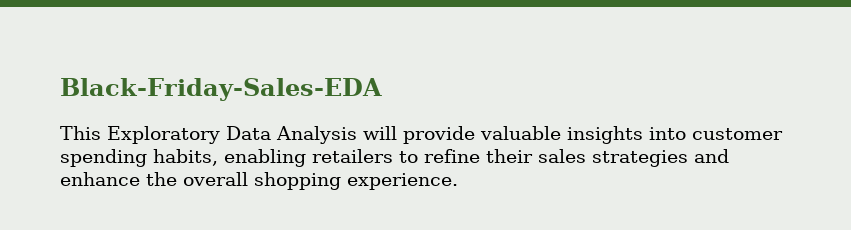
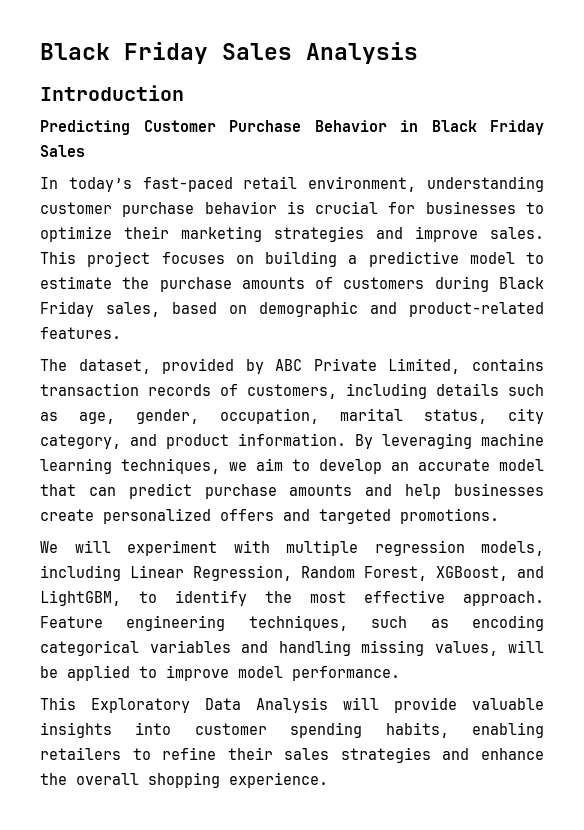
[60,78,382,101] Black-Friday-Sales-EDA -> [40,42,418,64] [40,85,184,101] [40,120,544,135] [40,145,85,157] [40,176,544,192] [40,201,544,217] [40,226,544,242] [40,251,544,267] [40,276,544,292] [40,301,544,317] [40,327,121,339] [40,358,544,374] [40,383,544,399] [40,408,544,424] [40,433,544,449] [40,458,544,474] [40,483,544,499] [40,508,499,524] [40,540,544,556] [40,565,544,581] [40,590,544,606] [40,615,544,631] [40,640,544,656] [40,665,400,681] Black Friday Sales Analysis // Introduction // Predicting Customer Purchase Behavior in Black Friday Sales // In today’s fast-paced retail environment, understanding customer purchase behavior is crucial for businesses to optimize their marketing strategies and improve sales. This project focuses on building a predictive model to estimate the purchase amounts of customers during Black Friday sales, based on demographic and product-related features. // The dataset, provided by ABC Private Limited, contains transaction records of customers, including details such as age, gender, occupation, marital status, city category, and product information. By leveraging machine learning techniques, we aim to develop an accurate model that can predict purchase amounts and help businesses create personalized offers and targeted promotions. // We will experiment with multiple regression models, including Linear Regression, Random Forest, XGBoost, and LightGBM, to identify the most effective approach. Feature engineering techniques, such as encoding categorical variables and handling missing values, will be applied to improve model performance.

